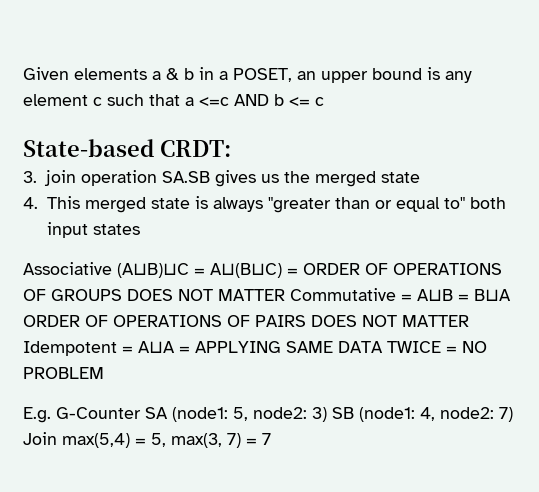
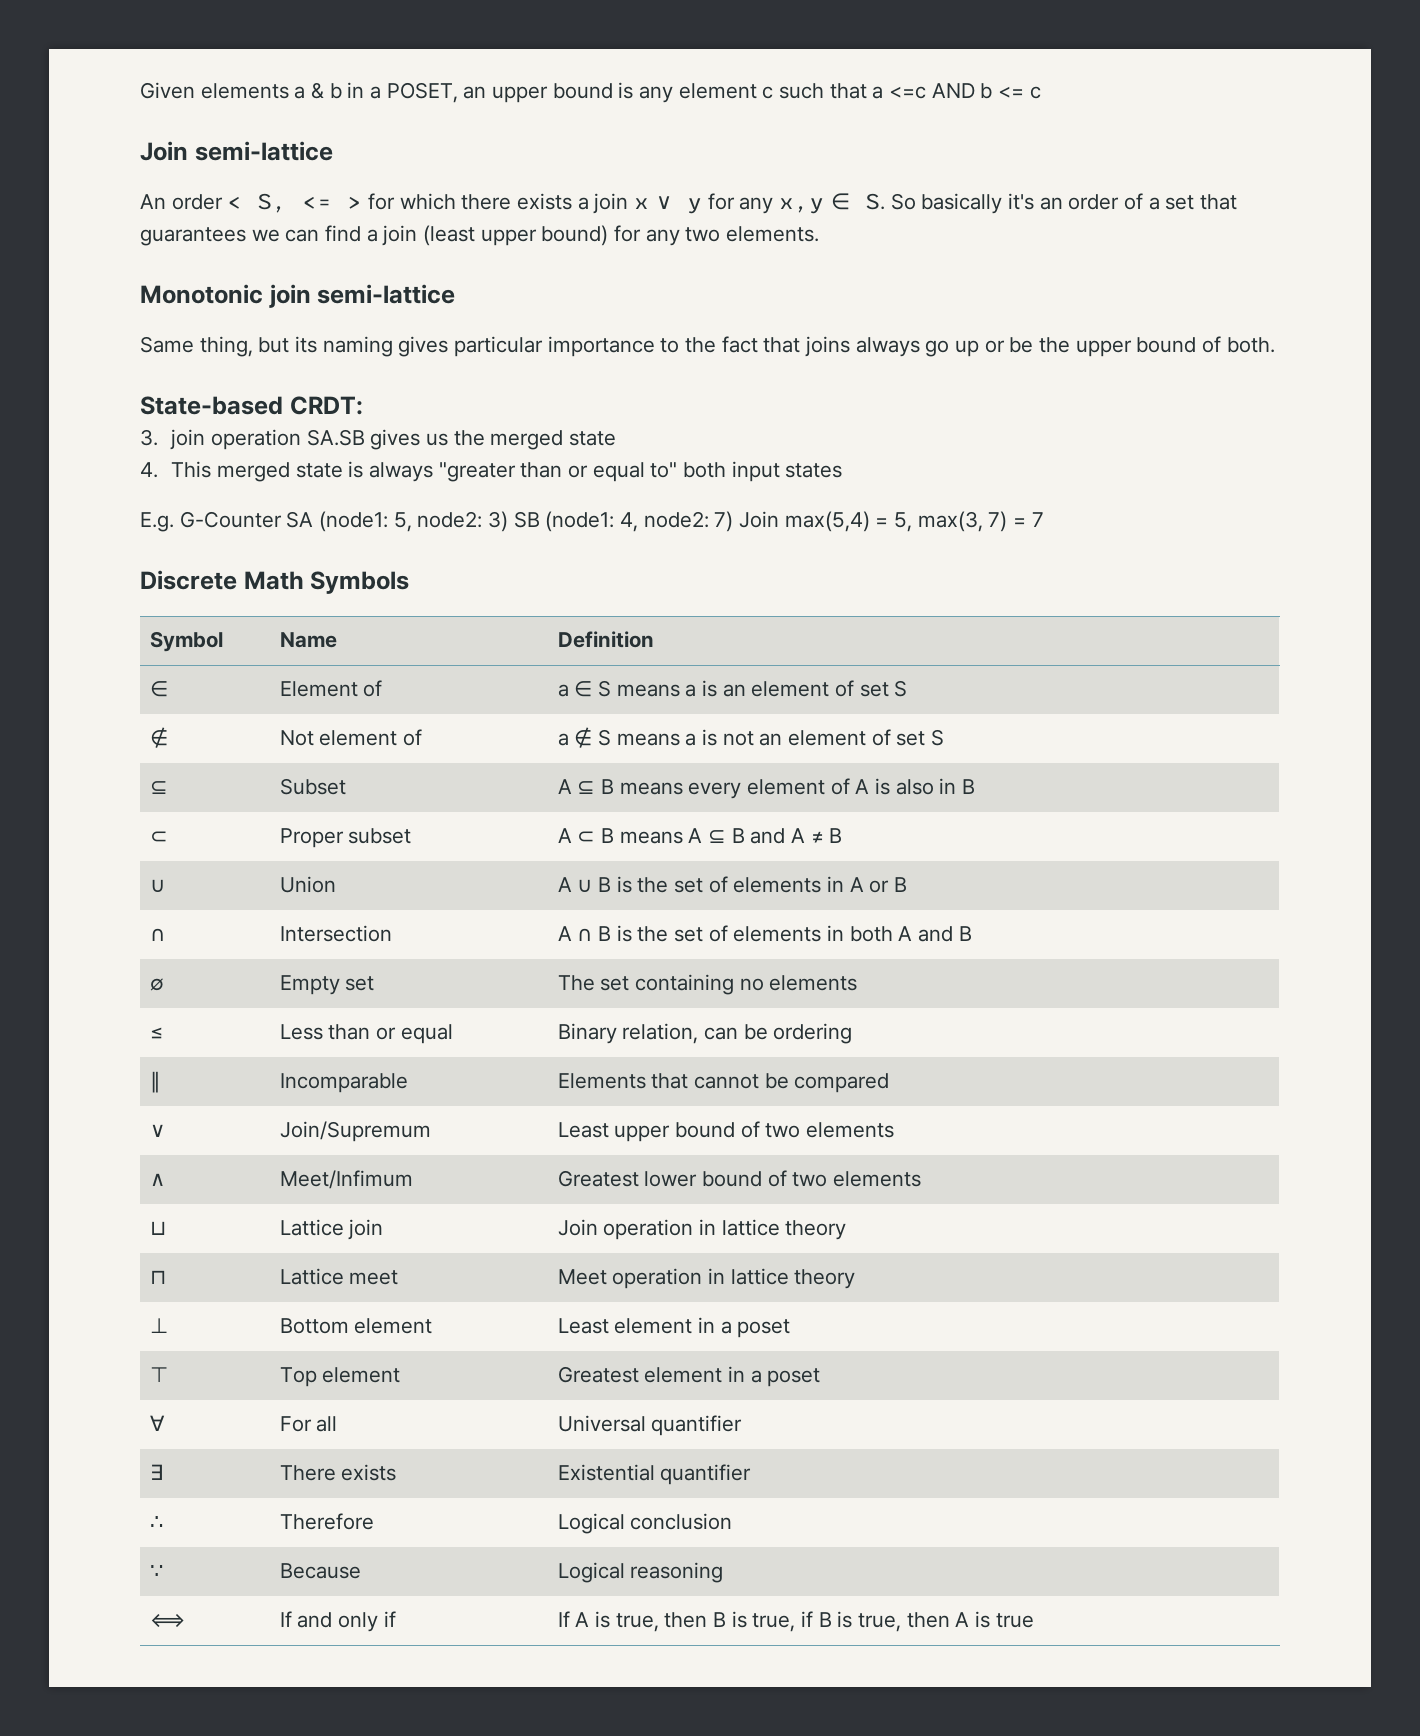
(324, 101) none -> [140,141,333,161] [140,193,1238,214] [140,225,820,246] [140,284,456,308] [140,336,1275,357] // Join semi-lattice // An order < S, <= > for which there exists a join x ∨ y for any x,y ∈ S. So basically it's an order of a set that guarantees we can find a join (least upper bound) for any two elements. // Monotonic join semi-lattice // Same thing, but its naming gives particular importance to the fact that joins always go up or be the upper bound of both.
[23,262,502,278] [23,288,511,301] [23,315,469,327] [23,341,487,356] [23,367,104,379] // Associative (A⊔B)⊔C = A⊔(B⊔C) = ORDER OF OPERATIONS OF GROUPS DOES NOT MATTER Commutative = A⊔B = B⊔A ORDER OF OPERATIONS OF PAIRS DOES NOT MATTER Idempotent = A⊔A = APPLYING SAME DATA TWICE = NO PROBLEM -> (843, 470) none
(271, 439) none -> [140,570,410,594] [149,631,223,652] [279,632,337,648] [557,631,654,648] [149,681,168,697] [279,680,383,697] [557,680,908,697] [149,727,168,748] [279,729,423,746] [557,727,945,748] [149,781,168,794] [279,778,346,795] [557,778,976,799] [149,831,168,843] [279,828,412,848] [557,828,843,844] [149,879,165,892] [279,876,336,893] [557,876,908,893] [149,928,165,941] [279,925,392,942] [557,925,972,942] [149,978,164,991] [279,975,375,995] [557,974,858,995] [149,1027,163,1039] [279,1024,453,1044] [557,1023,853,1044] [149,1071,161,1093] [279,1073,408,1093] [557,1073,890,1093] [149,1124,165,1137] [279,1121,431,1142] [557,1121,895,1142] [149,1173,165,1186] [279,1170,413,1189] [557,1170,922,1187] [149,1221,166,1235] [279,1219,384,1240] [557,1219,847,1240] [149,1270,166,1284] [279,1268,399,1285] [557,1268,856,1289] [149,1318,168,1333] [279,1318,433,1334] [557,1317,791,1338] [149,1367,168,1382] [279,1367,401,1387] [557,1366,821,1387] [149,1415,165,1431] [279,1416,338,1432] [557,1415,743,1436] [149,1464,163,1480] [279,1464,397,1481] [557,1464,752,1485] [149,1516,163,1529] [279,1513,374,1530] [557,1513,733,1534] [149,1565,163,1578] [279,1563,361,1579] [557,1562,724,1583] [149,1613,185,1628] [279,1611,396,1632] [557,1611,1034,1632] // Discrete Math Symbols // Symbol | Name | Definition // ∈ | Element of | a ∈ S means a is an element of set S // ∉ | Not element of | a ∉ S means a is not an element of set S // ⊆ | Subset | A ⊆ B means every element of A is also in B // ⊂ | Proper subset | A ⊂ B means A ⊆ B and A ≠ B // ∪ | Union | A ∪ B is the set of elements in A or B // ∩ | Intersection | A ∩ B is the set of elements in both A and B // ∅ | Empty set | The set containing no elements // ≤ | Less than or equal | Binary relation, can be ordering // ∥ | Incomparable | Elements that cannot be compared // ∨ | Join/Supremum | Least upper bound of two elements // ∧ | Meet/Infimum | Greatest lower bound of two elements // ⊔ | Lattice join | Join operation in lattice theory // ⊓ | Lattice meet | Meet operation in lattice theory // ⊥ | Bottom element | Least element in a poset // ⊤ | Top element | Greatest element in a poset // ∀ | For all | Universal quantifier // ∃ | There exists | Existential quantifier // ∴ | Therefore | Logical conclusion // ∵ | Because | Logical reasoning // ⟺ | If and only if | If A is true, then B is true, if B is true, then A is true

